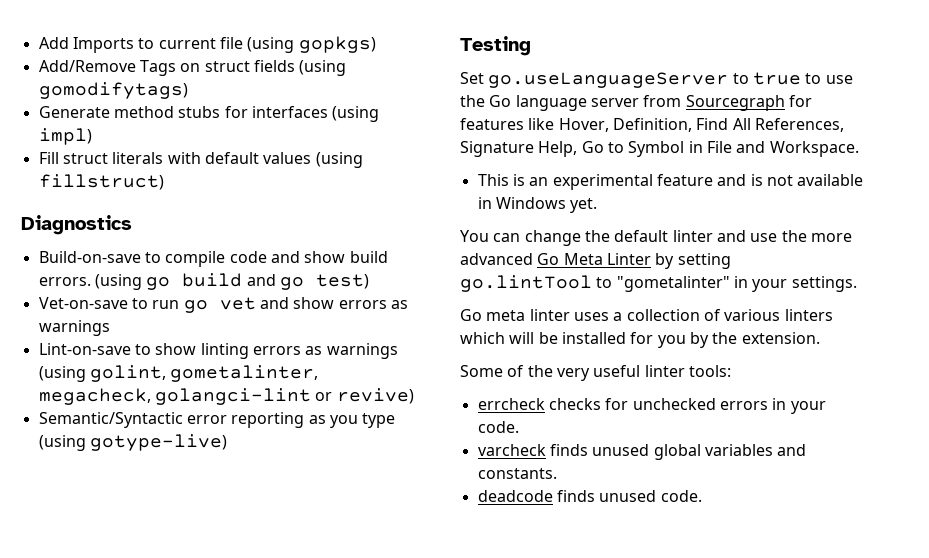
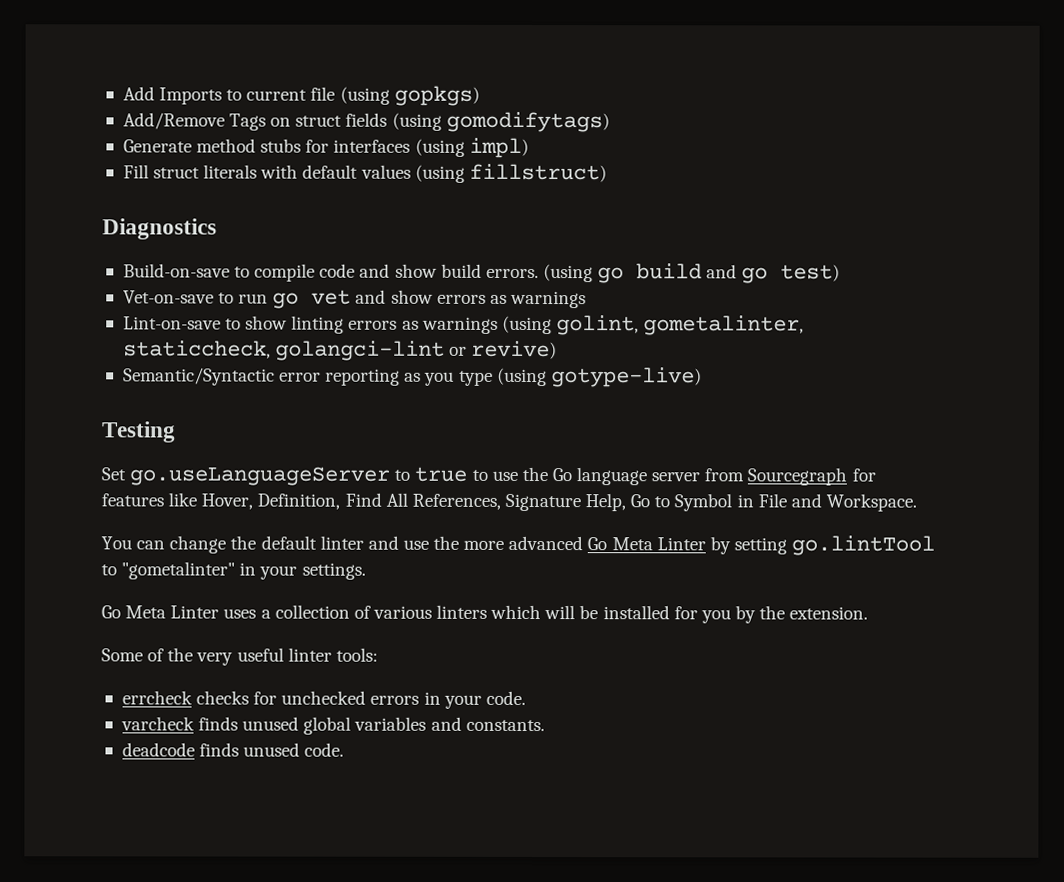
[38,388,151,405] megacheck, -> [122,340,271,359] staticcheck,
[477,174,864,190] [477,197,598,213] // This is an experimental feature and is not available in Windows yet. -> (917, 502) none
[486,309,570,321] meta linter -> [125,605,220,619] Meta Linter

